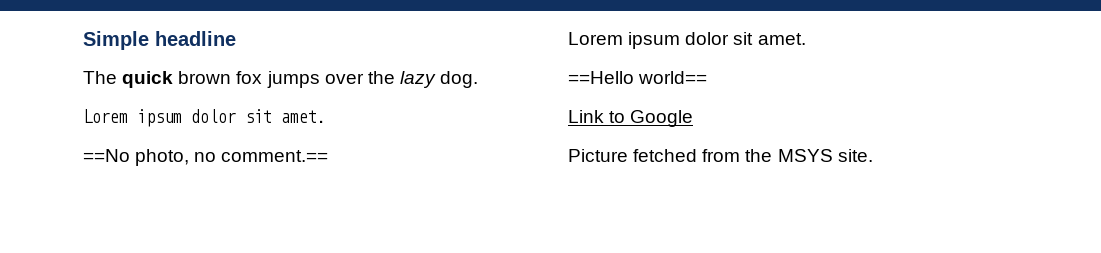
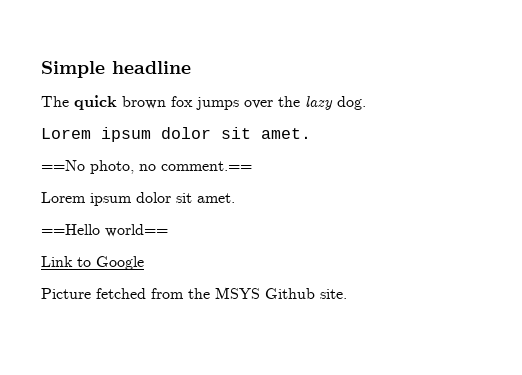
(833, 155) none -> [265,288,315,299] Github

